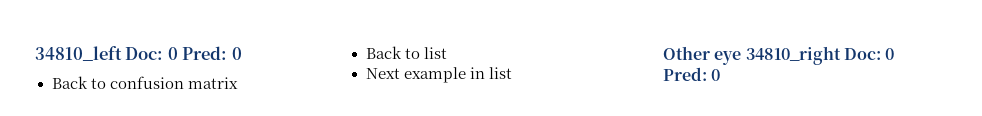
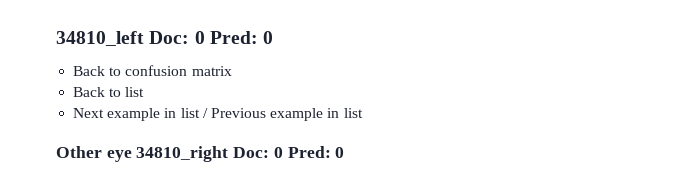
(512, 73) none -> [202,108,363,121] / Previous example in list

